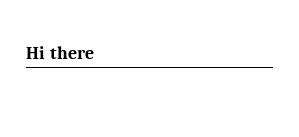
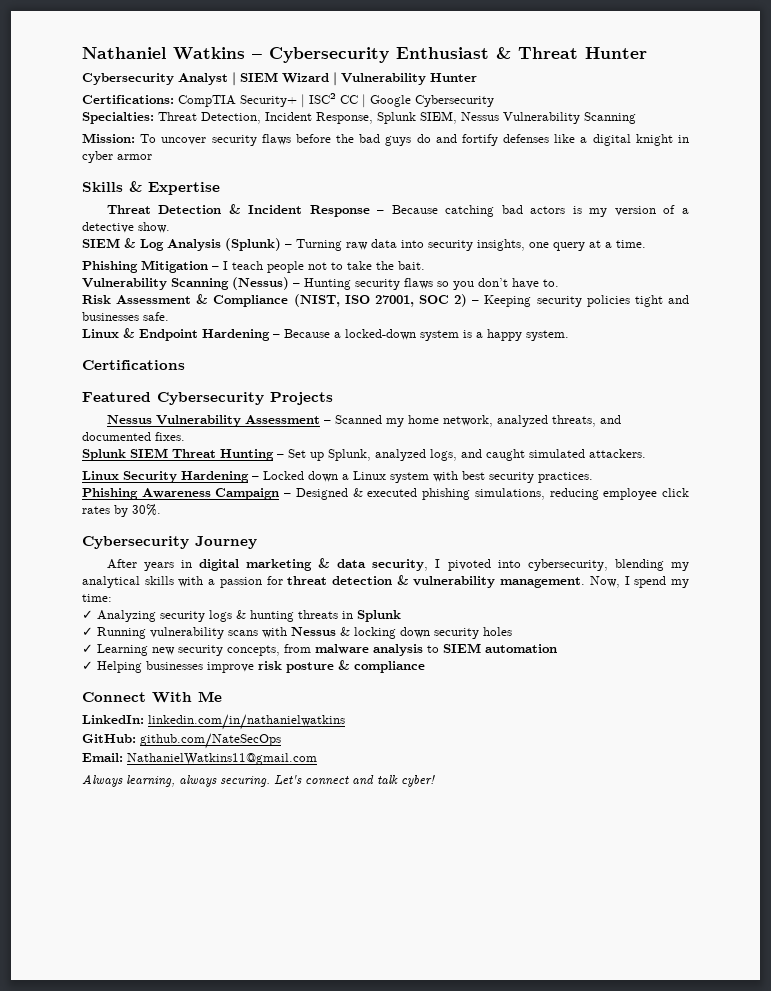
[26,46,94,59] Hi there -> [82,47,647,63] [82,72,477,86] [82,93,494,108] [82,111,636,124] [82,133,689,146] [82,151,152,163] [82,181,220,195] [106,204,690,217] [82,222,170,233] [82,238,646,251] [82,260,425,273] [82,277,559,290] [82,294,690,307] [82,312,169,321] [82,328,569,341] [82,360,185,370] [82,392,333,405] [106,415,621,427] [82,432,185,441] [82,448,646,461] [82,471,593,483] [82,488,690,500] [82,504,161,517] [82,536,257,549] [106,558,689,571] [82,575,689,588] [82,594,112,602] [82,610,401,622] [82,627,512,639] [82,643,557,656] [82,660,425,673] [82,691,222,703] [82,714,345,730] [82,733,281,749] [82,753,317,765] [82,774,435,787] Nathaniel Watkins – Cybersecurity Enthusiast & Threat Hunter // Cybersecurity Analyst | SIEM Wizard | Vulnerability Hunter // Certifications: CompTIA Security+ | ISC² CC | Google Cybersecurity // Specialties: Threat Detection, Incident Response, Splunk SIEM, Nessus Vulnerability Scanning // Mission: To uncover security flaws before the bad guys do and fortify defenses like a digital knight in cyber armor // Skills & Expertise // Threat Detection & Incident Response – Because catching bad actors is my version of a detective show. // SIEM & Log Analysis (Splunk) – Turning raw data into security insights, one query at a time. // Phishing Mitigation – I teach people not to take the bait. // Vulnerability Scanning (Nessus) – Hunting security flaws so you don’t have to. // Risk Assessment & Compliance (NIST, ISO 27001, SOC 2) – Keeping security policies tight and businesses safe. // Linux & Endpoint Hardening – Because a locked-down system is a happy system. // Certifications // Featured Cybersecurity Projects // Nessus Vulnerability Assessment – Scanned my home network, analyzed threats, and documented fixes. // Splunk SIEM Threat Hunting – Set up Splunk, analyzed logs, and caught simulated attackers. // Linux Security Hardening – Locked down a Linux system with best security practices. // Phishing Awareness Campaign – Designed & executed phishing simulations, reducing employee click rates by 30%. // Cybersecurity Journey // After years in digital marketing & data security, I pivoted into cybersecurity, blending my analytical skills with a passion for threat detection & vulnerability management. Now, I spend my time: // ✓ Analyzing security logs & hunting threats in Splunk // ✓ Running vulnerability scans with Nessus & locking down security holes // ✓ Learning new security concepts, from malware analysis to SIEM automation // ✓ Helping businesses improve risk posture & compliance // Connect With Me // LinkedIn: linkedin.com/in/nathanielwatkins // GitHub: github.com/NateSecOps // Email: NathanielWatkins11@gmail.com // Always learning, always securing. Let's connect and talk cyber!

